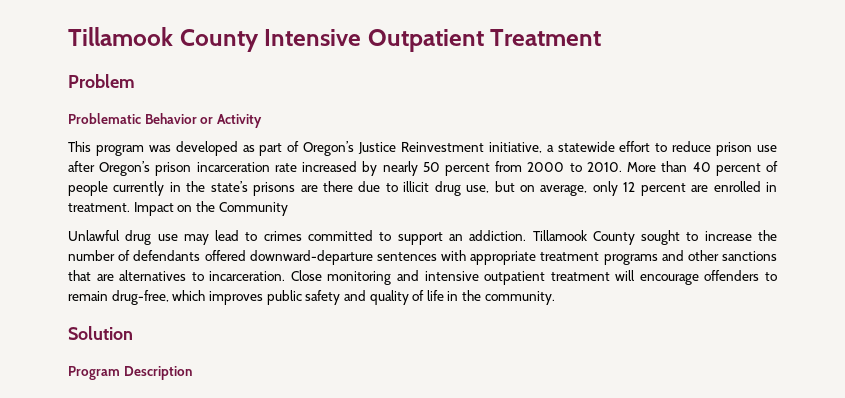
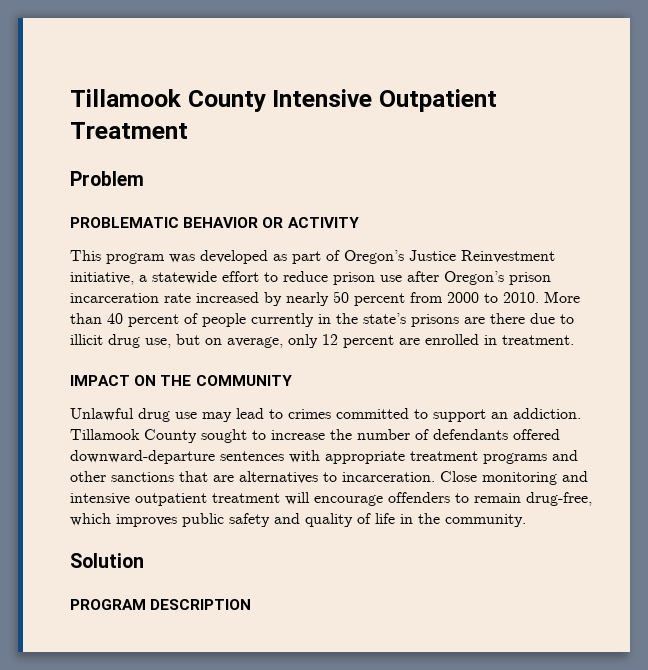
[68,113,262,128] Problematic Behavior or Activity -> [70,217,359,228] PROBLEMATIC BEHAVIOR OR ACTIVITY
[133,201,288,216] Impact on the Community -> [70,375,292,386] // IMPACT ON THE COMMUNITY
[68,366,192,380] Program Description -> [70,599,252,610] PROGRAM DESCRIPTION

